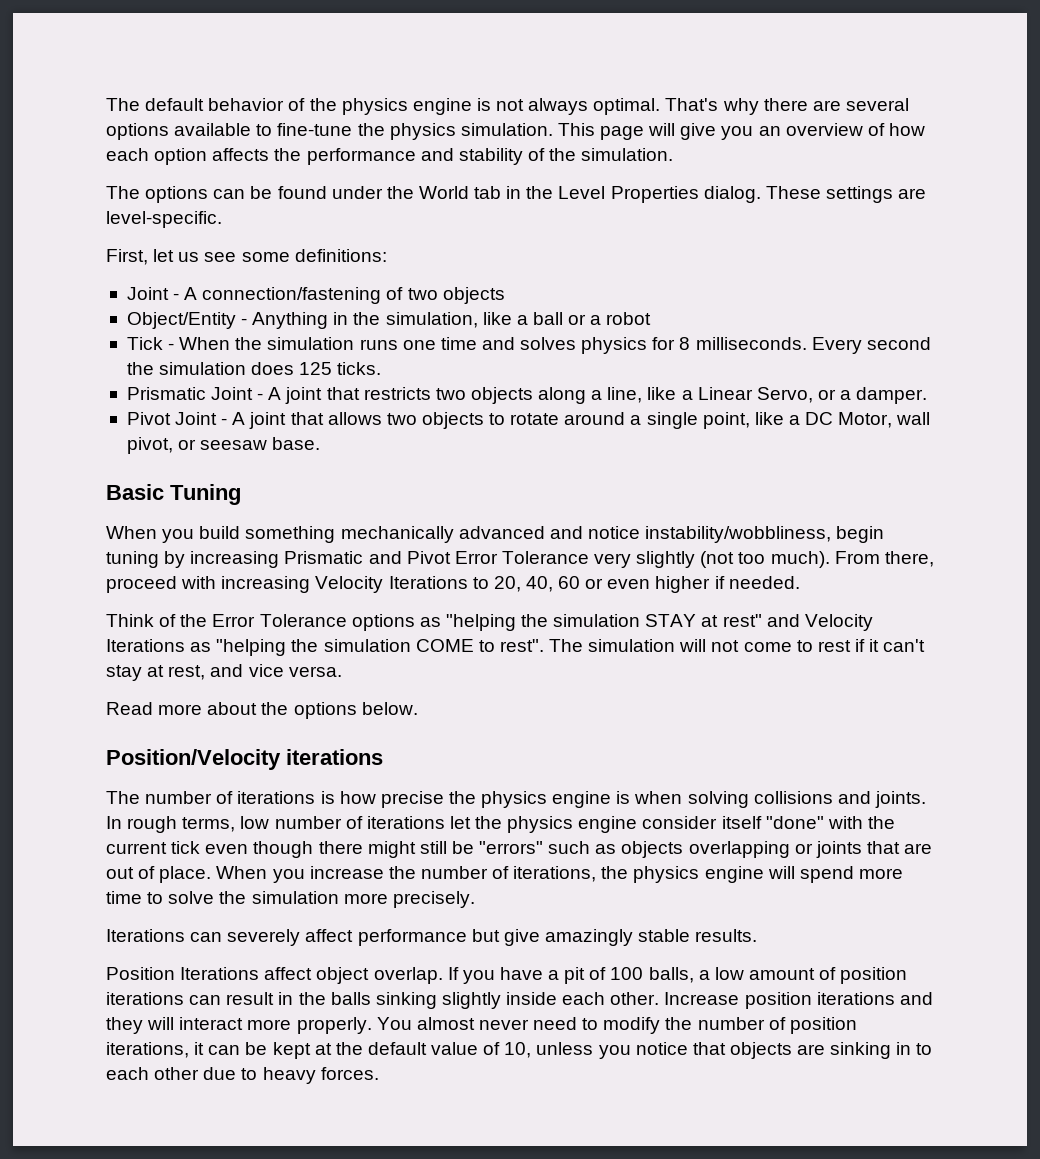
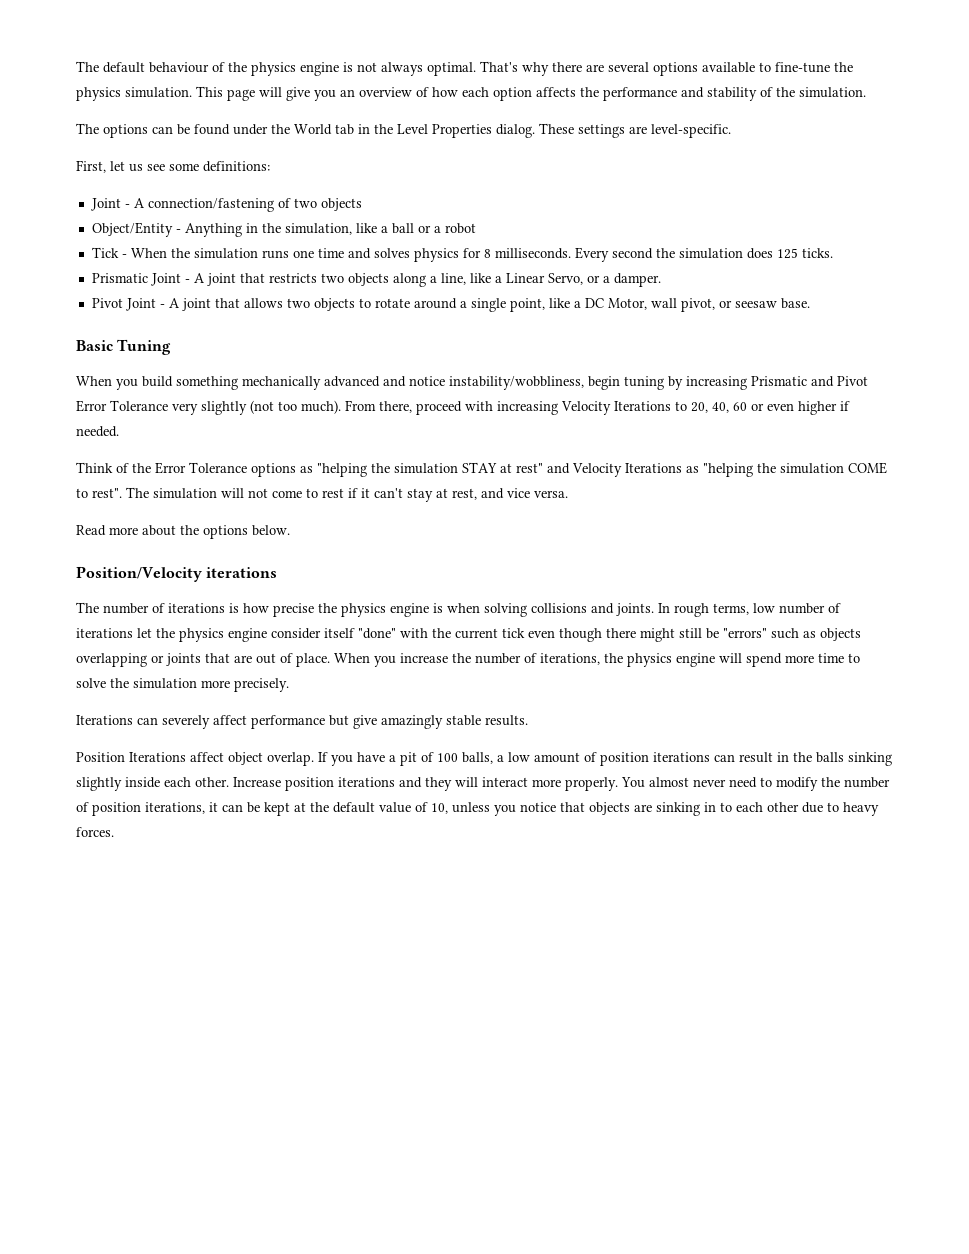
[208,98,285,111] behavior -> [149,62,209,73] behaviour

